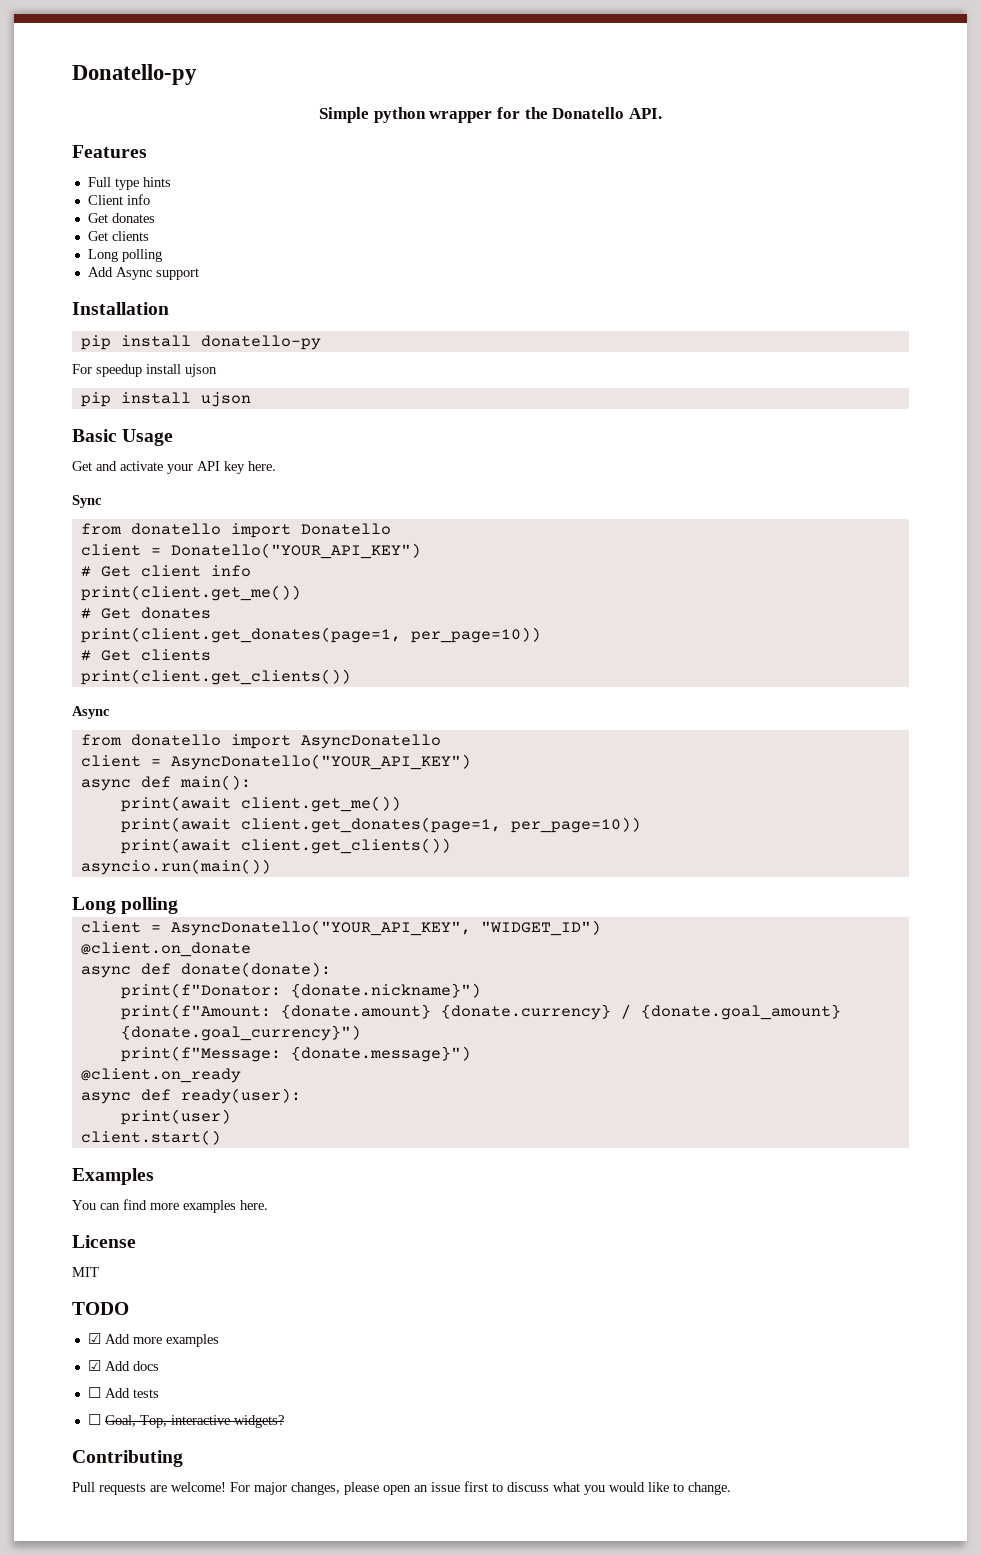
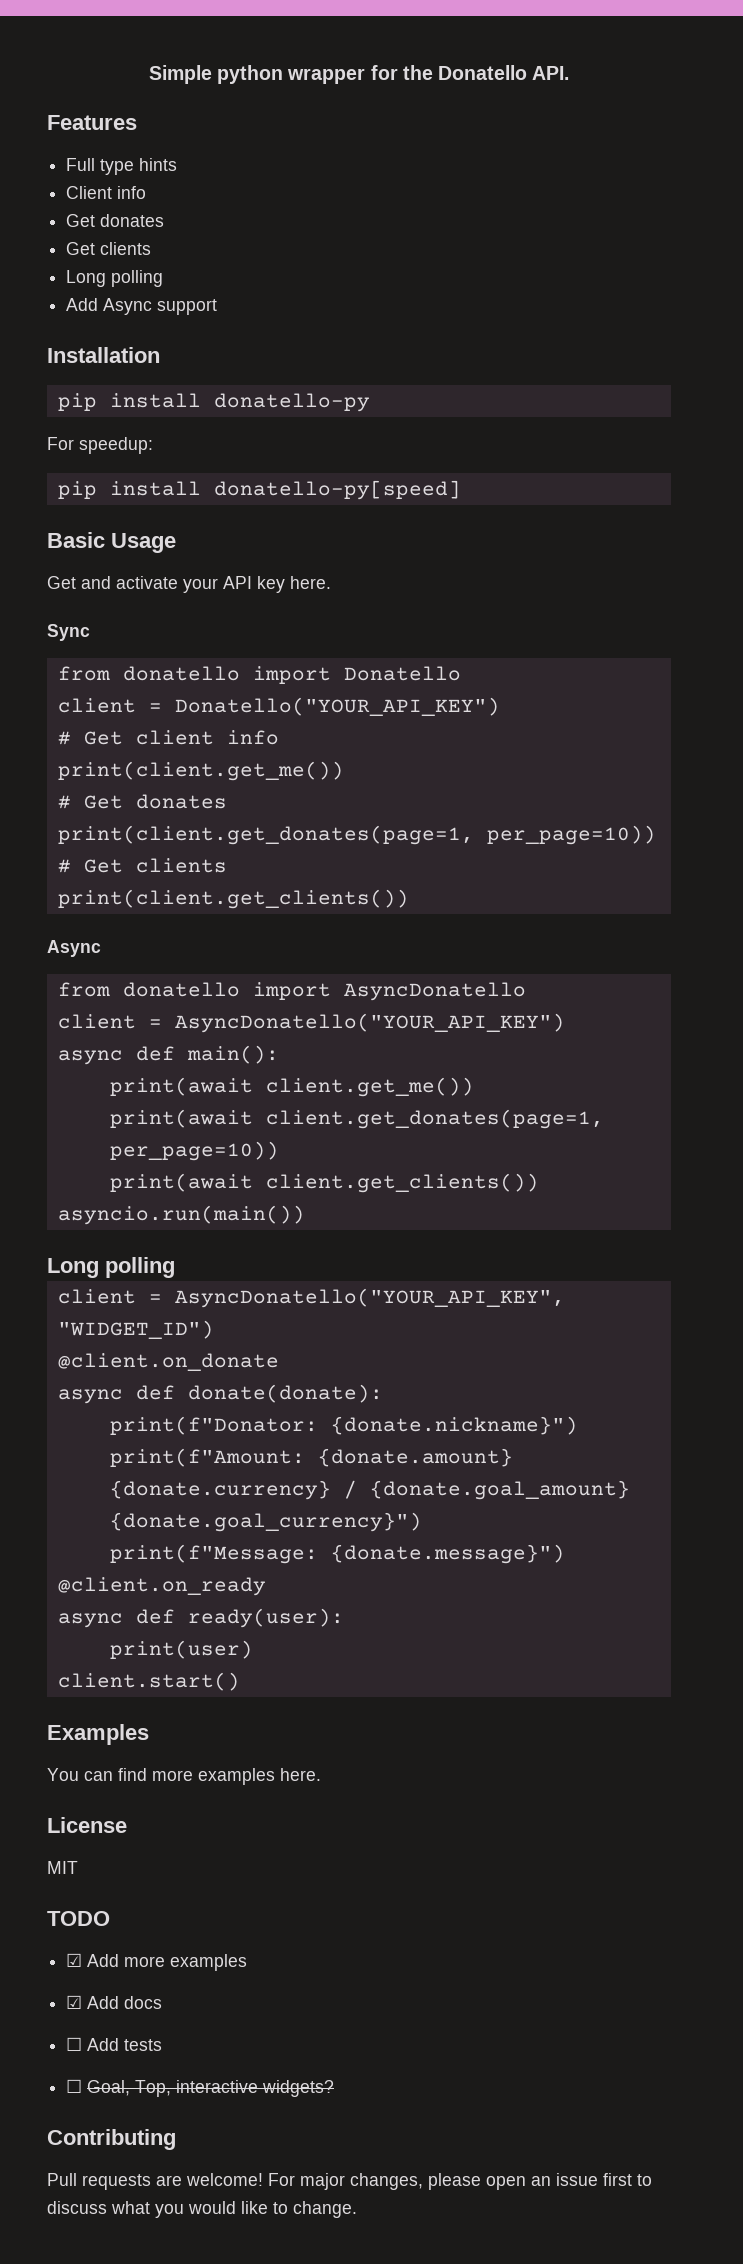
[72,64,197,85] Donatello-py // -> (148, 74) none
[96,364,217,377] [80,392,251,407] speedup install ujson // pip install ujson -> [79,437,153,454] [57,480,461,500] speedup: // pip install donatello-py[speed]

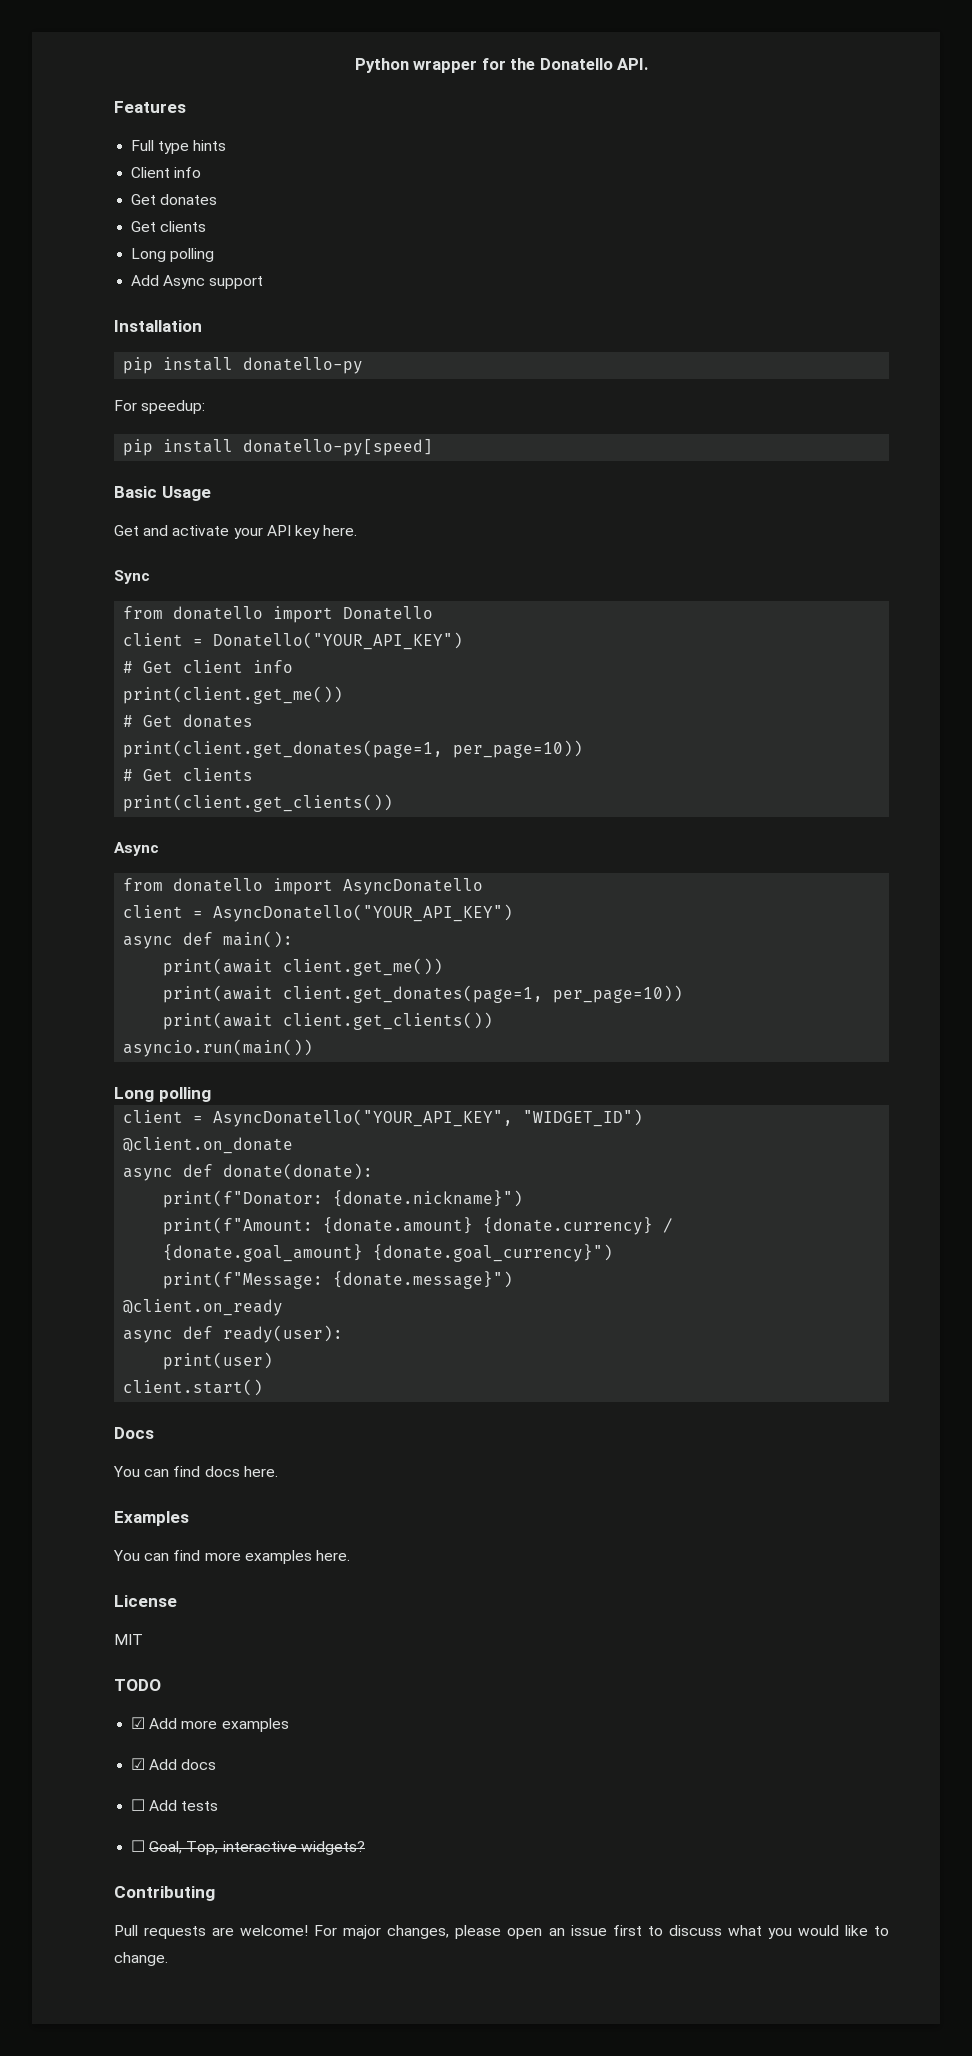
[148,65,283,84] Simple python -> [354,58,409,73] Python
(240, 1681) none -> [114,1427,154,1439] [113,1466,278,1477] // Docs // You can find docs here.

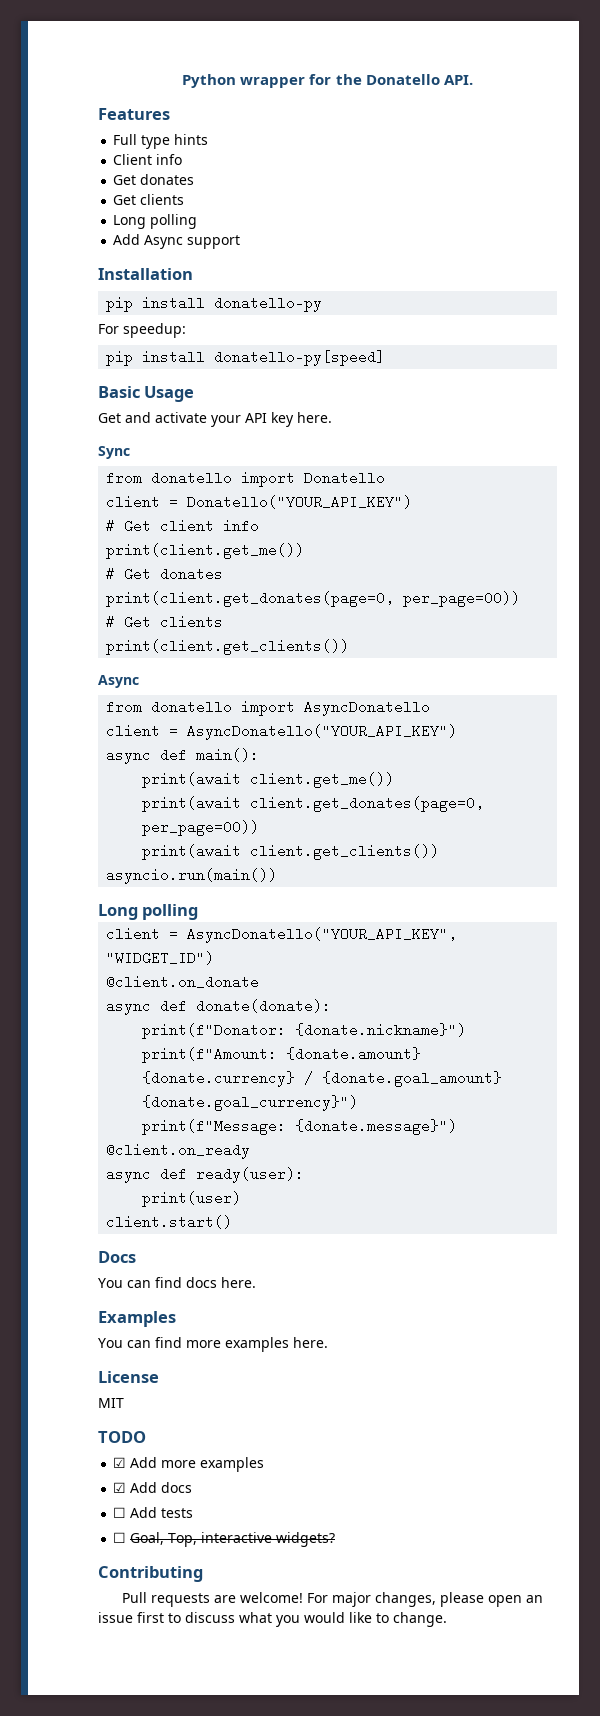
[123,740,584,758] print(client.get_donates(page=1, per_page=10)) -> [106,591,521,607] print(client.get_donates(page=0, per_page=00))
[283,985,684,1003] client.get_donates(page=1, per_page=10)) -> [250,796,485,812] [142,820,260,836] client.get_donates(page=0, per_page=00))

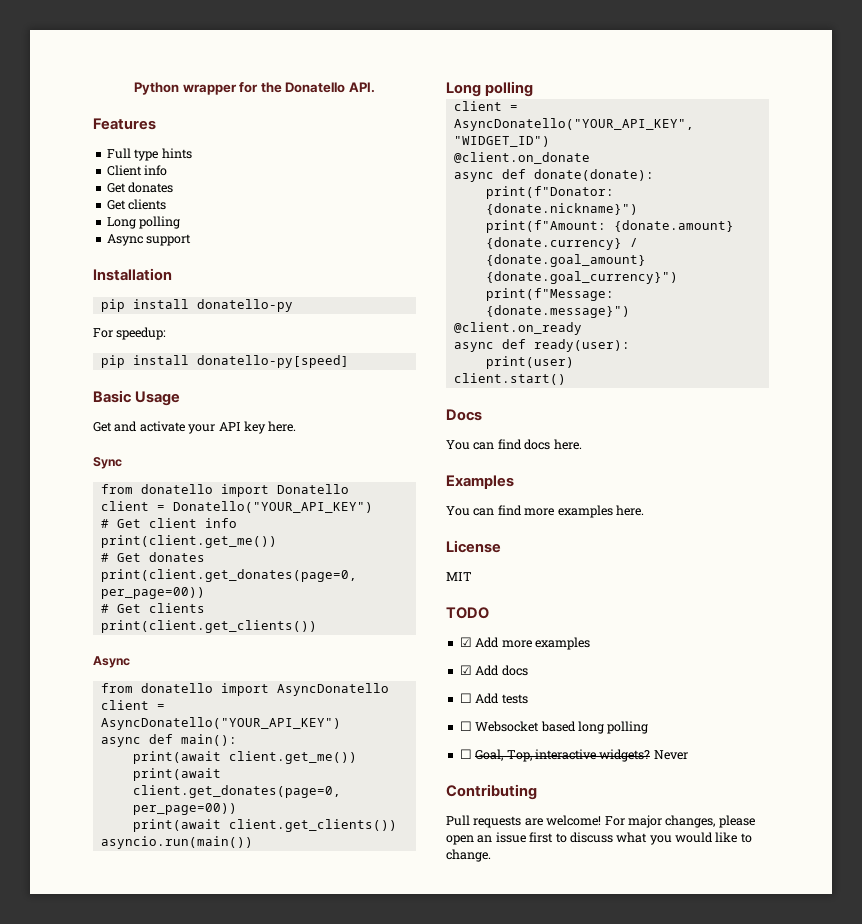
[113,234,141,245] Add -> (181, 222) none
(194, 1513) none -> [459,721,649,734] // ☐ Websocket based long polling
(336, 1539) none -> [653,750,688,760] Never

